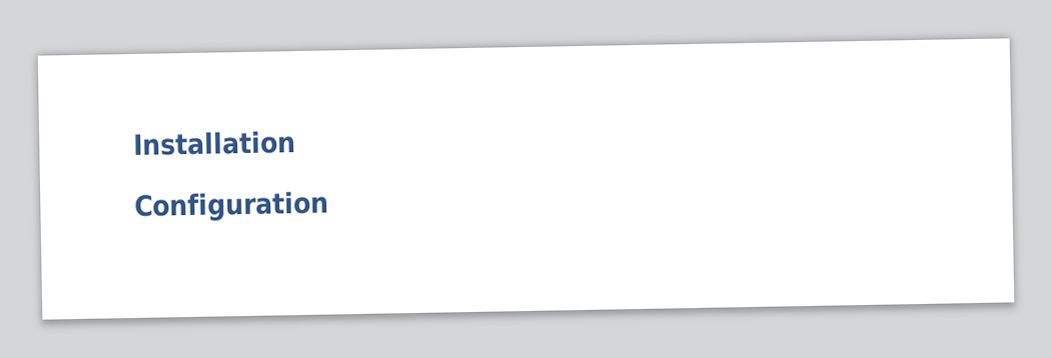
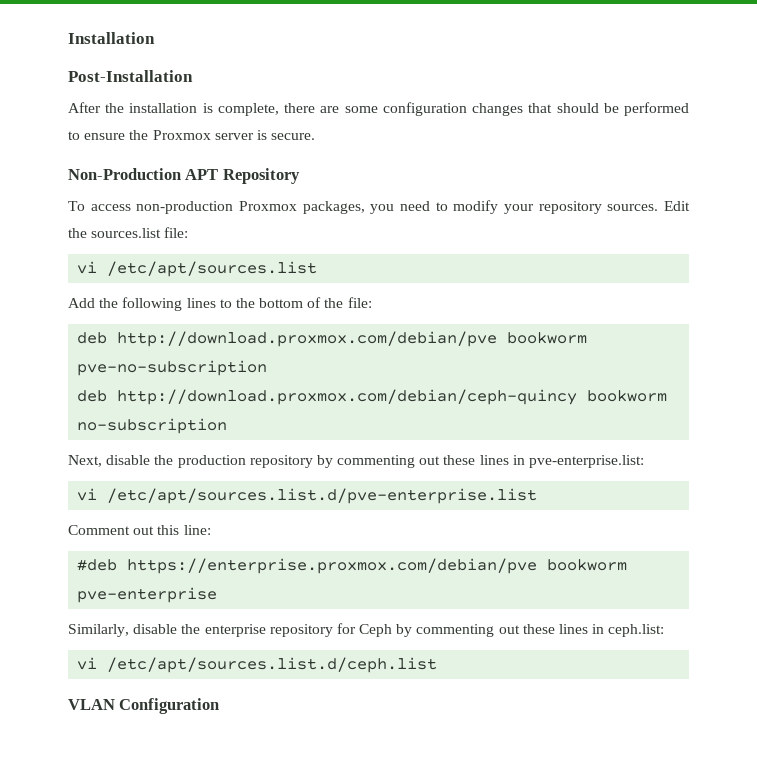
(296, 143) none -> [68,70,193,82] [68,102,689,116] [68,130,316,140] [68,168,300,184] [68,200,690,214] [68,227,189,238] [77,261,318,277] [68,297,372,311] [77,331,588,347] [77,360,268,376] [77,389,668,405] [77,418,228,434] [68,455,645,468] [77,488,538,504] [68,525,211,535] [77,558,628,574] [77,587,218,603] [68,623,665,637] [77,657,438,673] [68,699,115,710] Post-Installation // After the installation is complete, there are some configuration changes that should be performed to ensure the Proxmox server is secure. // Non-Production APT Repository // To access non-production Proxmox packages, you need to modify your repository sources. Edit the sources.list file: // vi /etc/apt/sources.list // Add the following lines to the bottom of the file: // deb http://download.proxmox.com/debian/pve bookworm pve-no-subscription // deb http://download.proxmox.com/debian/ceph-quincy bookworm no-subscription // Next, disable the production repository by commenting out these lines in pve-enterprise.list: // vi /etc/apt/sources.list.d/pve-enterprise.list // Comment out this line: // #deb https://enterprise.proxmox.com/debian/pve bookworm pve-enterprise // Similarly, disable the enterprise repository for Ceph by commenting out these lines in ceph.list: // vi /etc/apt/sources.list.d/ceph.list // VLAN

